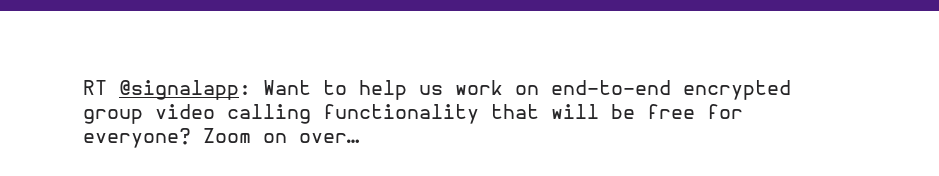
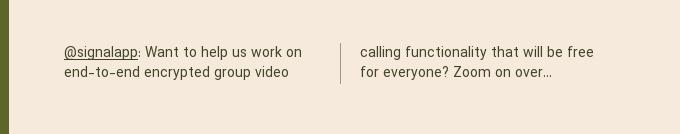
[83,80,107,95] RT -> (64, 53) none

